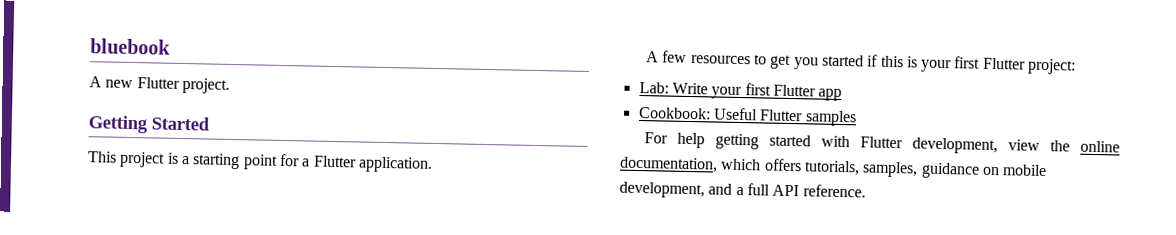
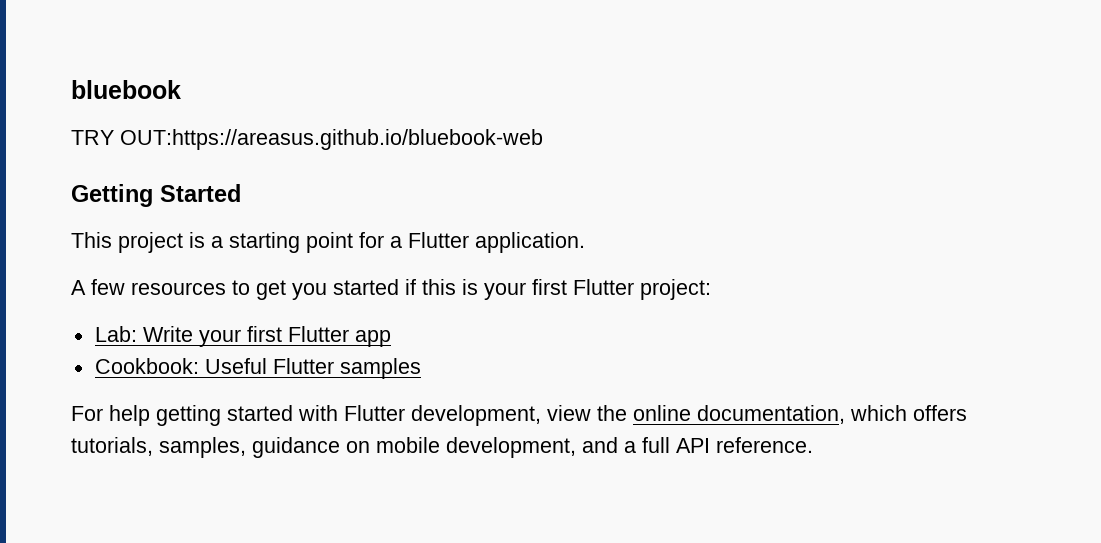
[89,76,230,94] A new Flutter project. -> [71,129,543,150] TRY OUT:https://areasus.github.io/bluebook-web

